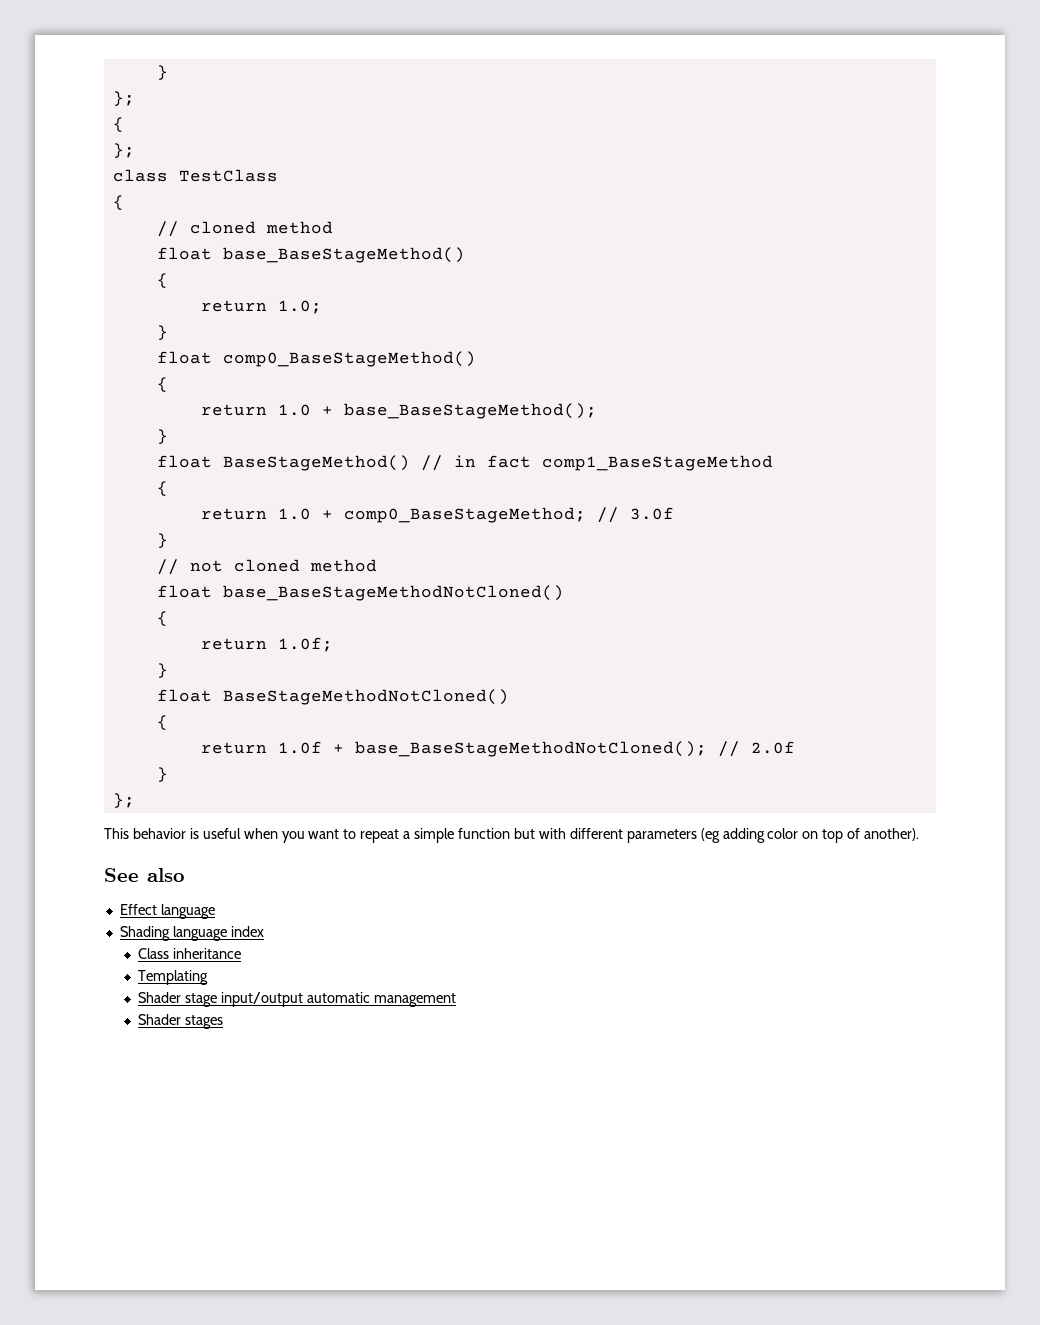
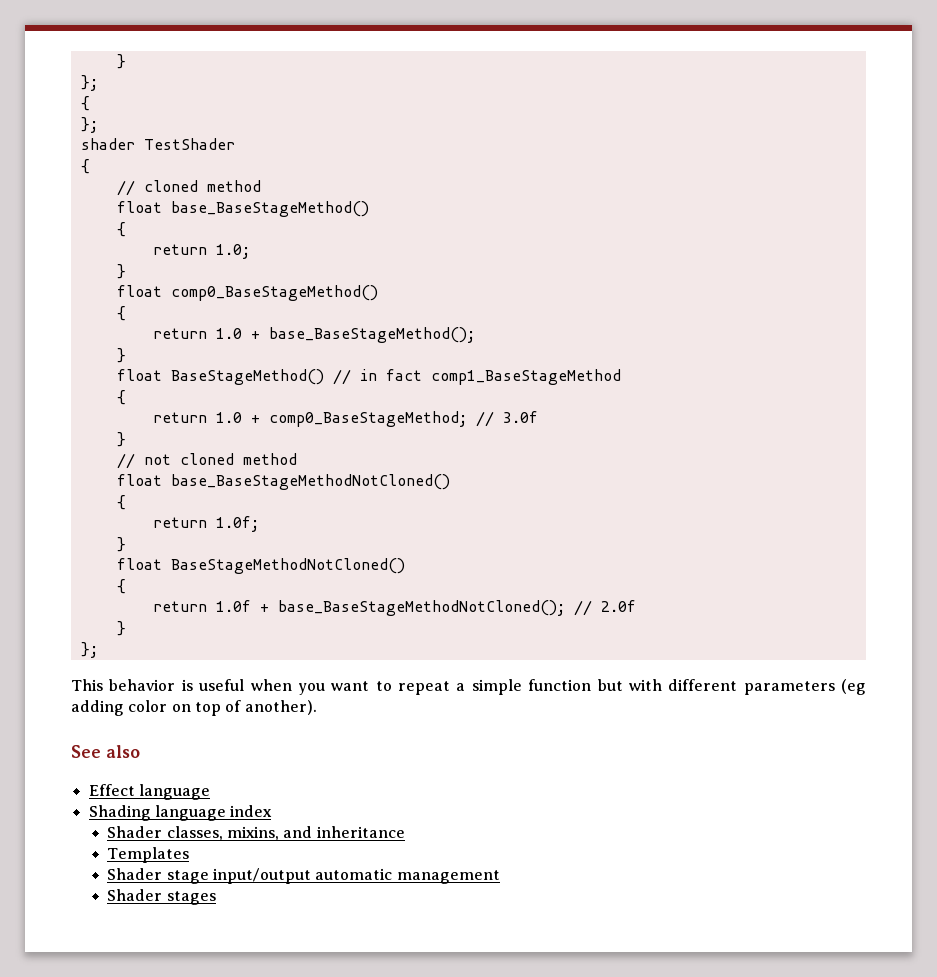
[112,169,278,182] class TestClass -> [80,138,235,150] shader TestShader
[138,948,170,959] Class -> [107,826,313,841] Shader classes, mixins, and
[138,970,209,985] Templating -> [107,847,190,863] Templates

